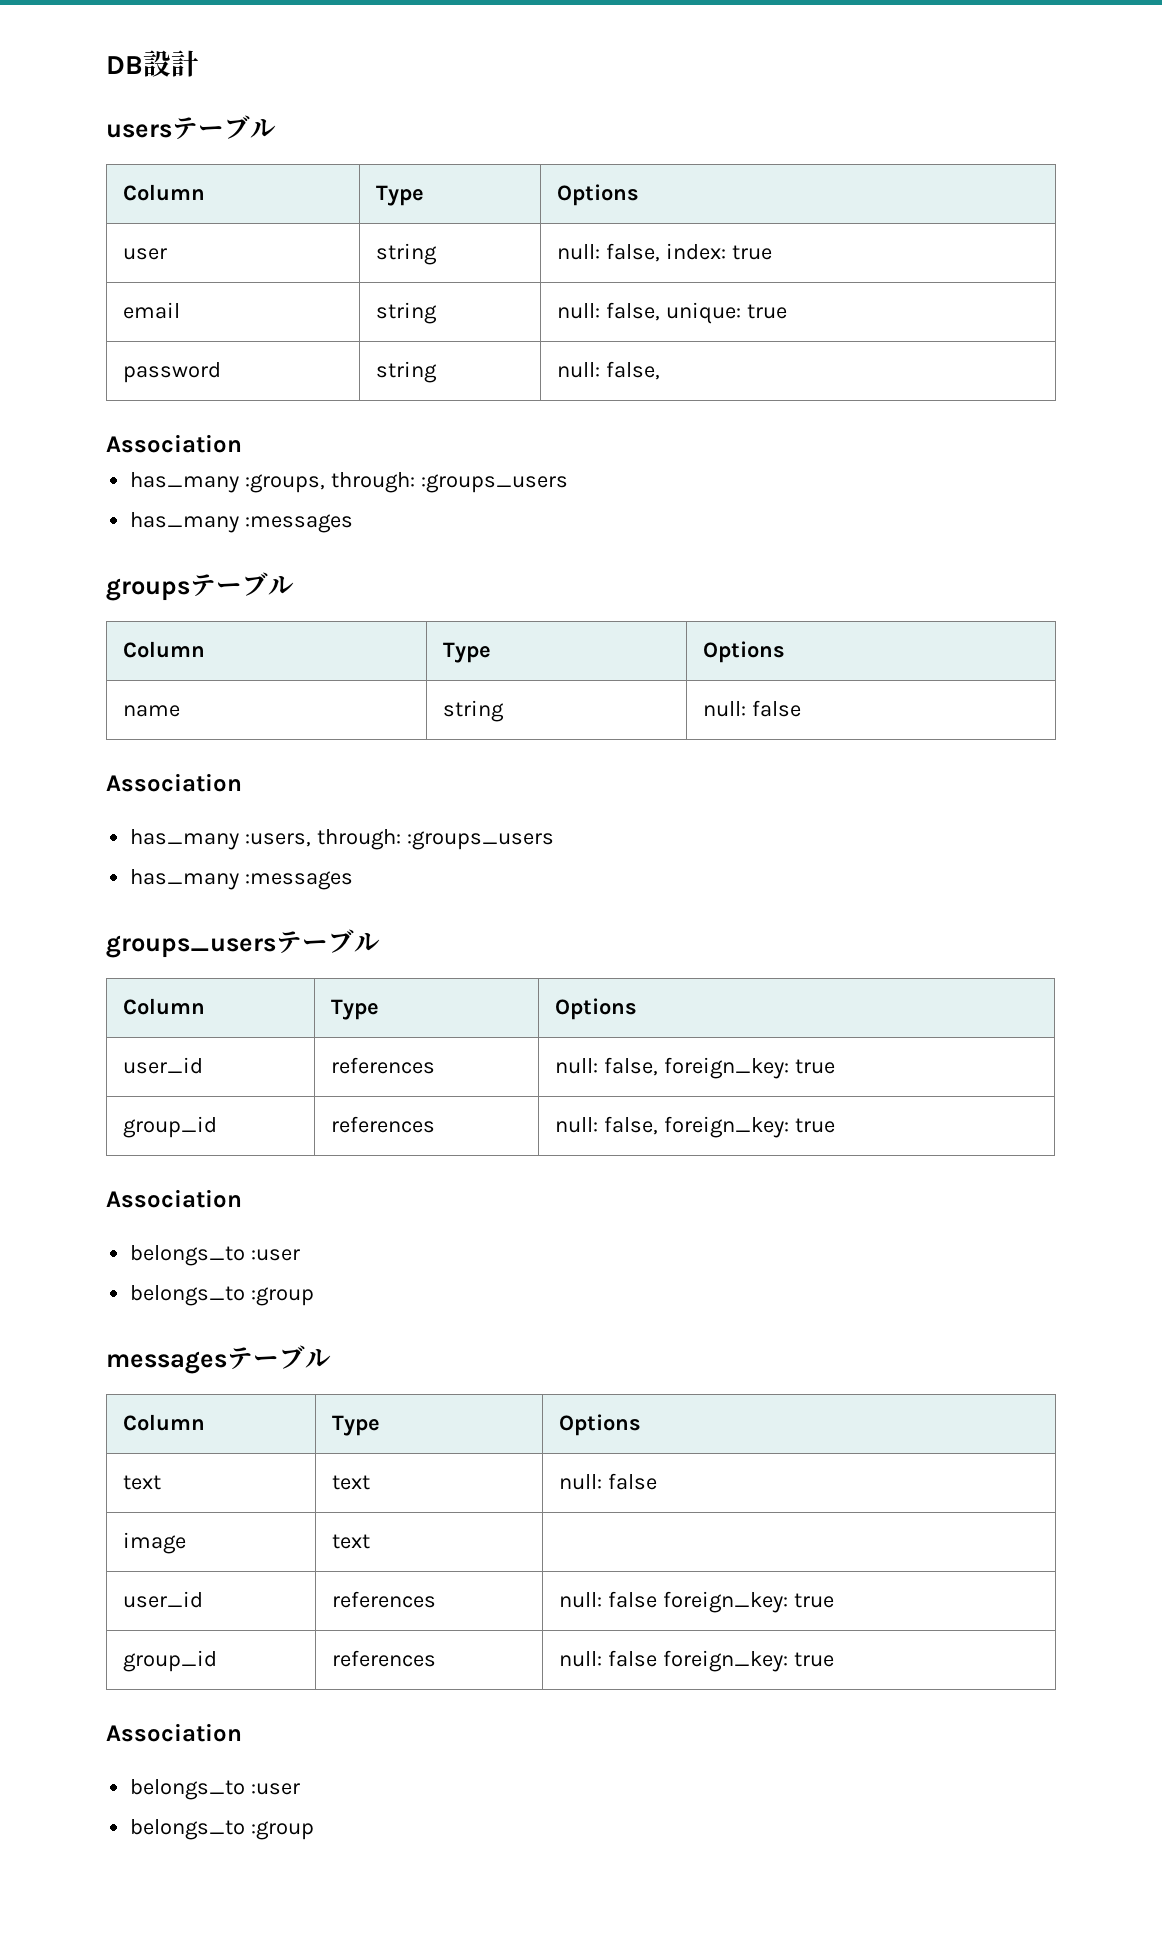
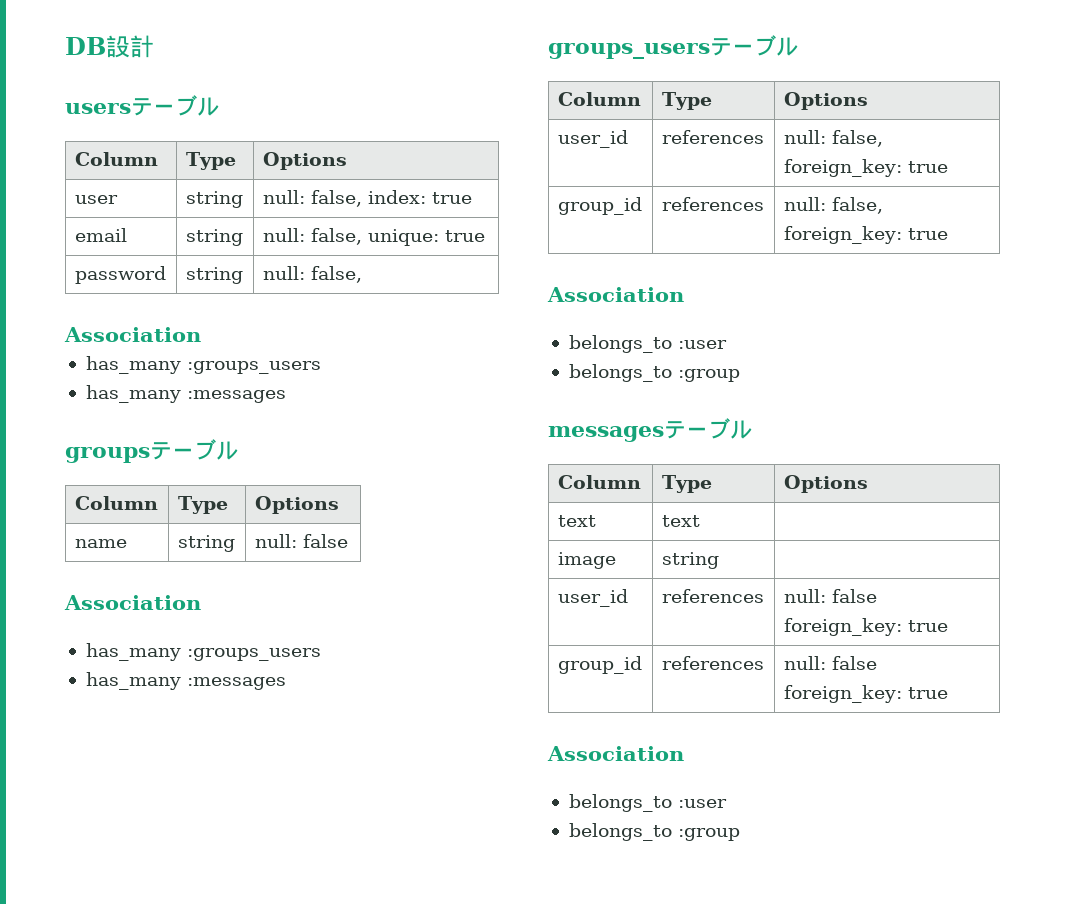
[245,472,416,493] :groups, through: -> (181, 365) none
[245,829,402,850] :users, through: -> (181, 652) none
[558,1473,657,1490] null: false -> (700, 521) none
[331,1534,370,1549] text -> [661,552,719,569] string

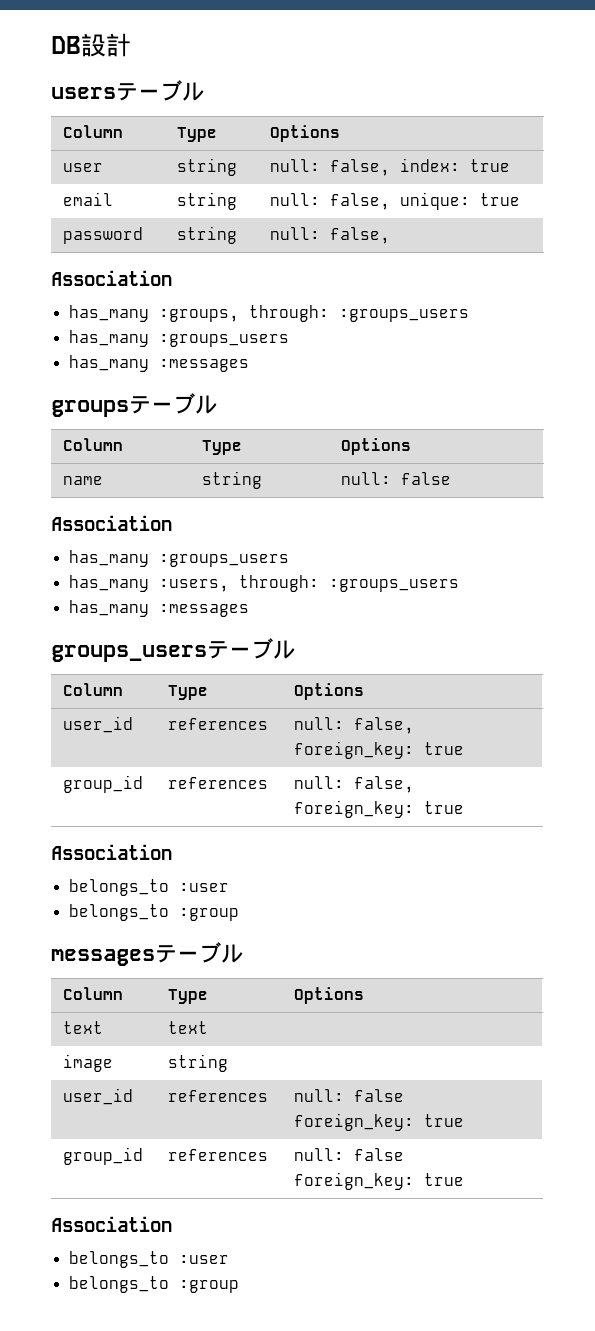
(201, 334) none -> [68,305,469,322] // has_many :groups, through: :groups_users
(321, 654) none -> [68,575,459,592] // has_many :users, through: :groups_users

